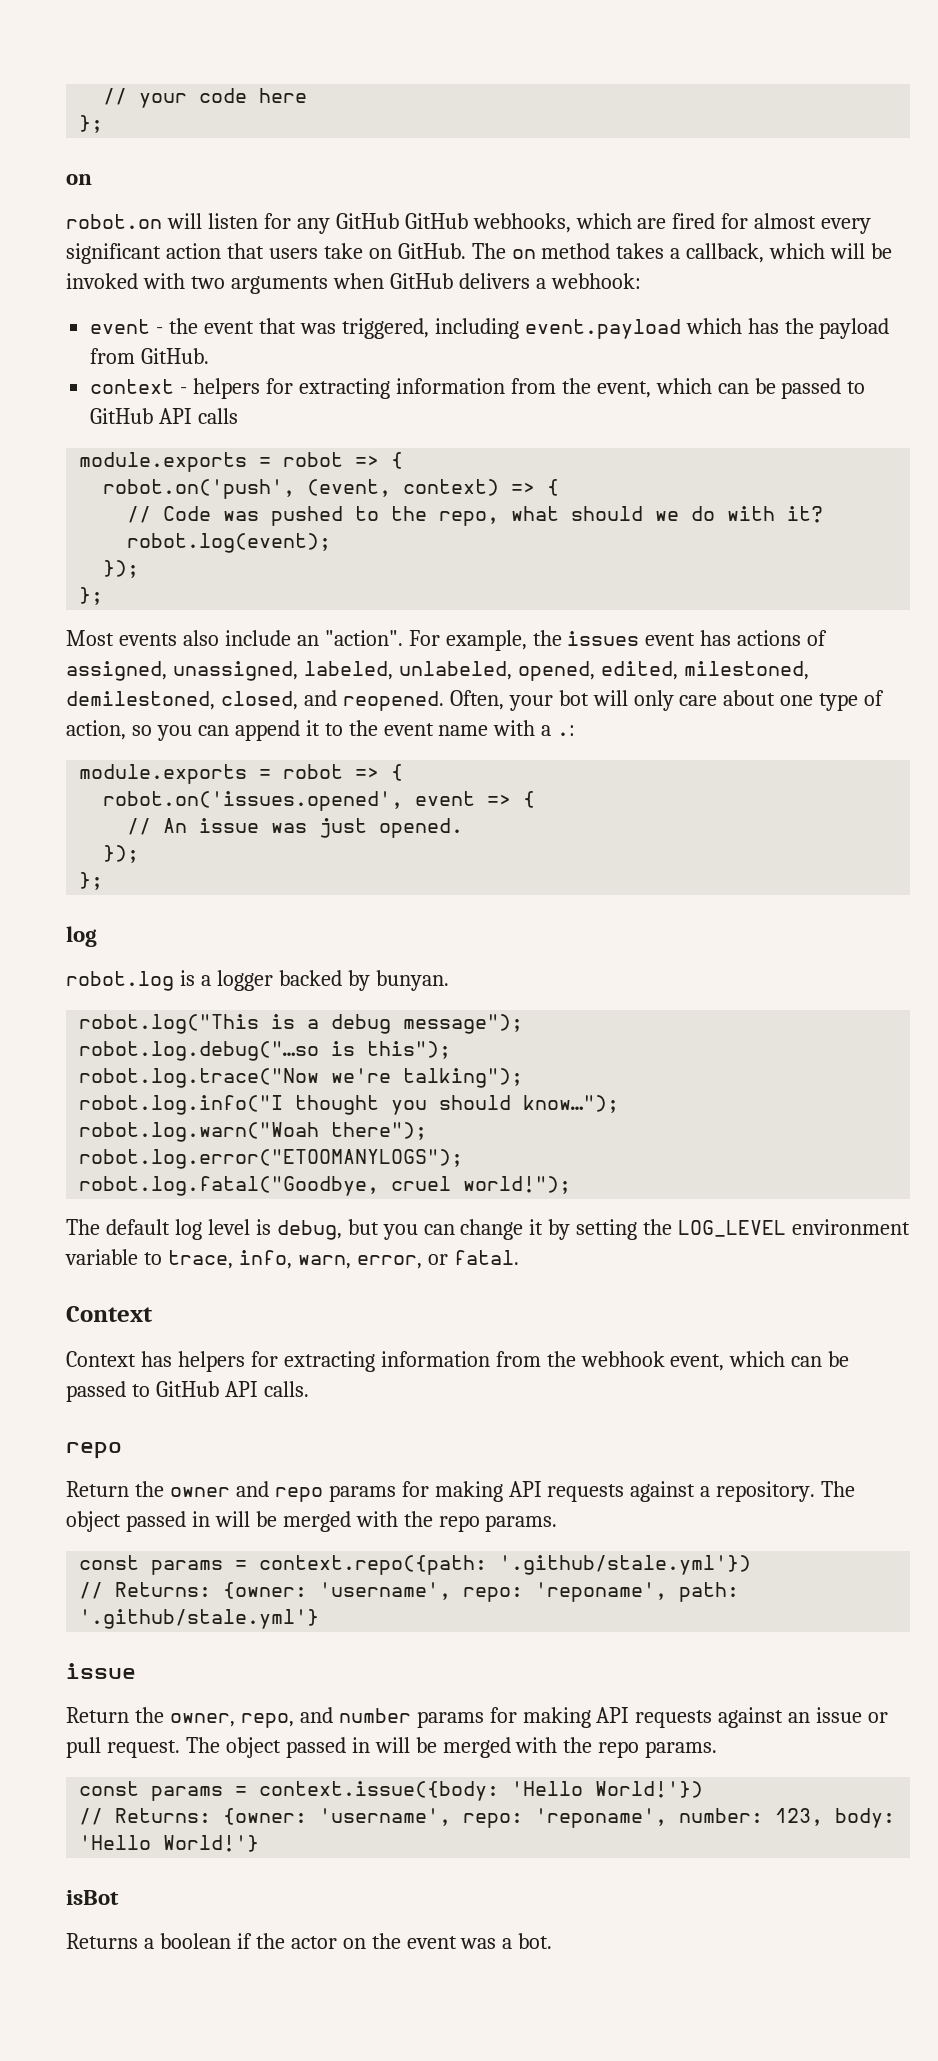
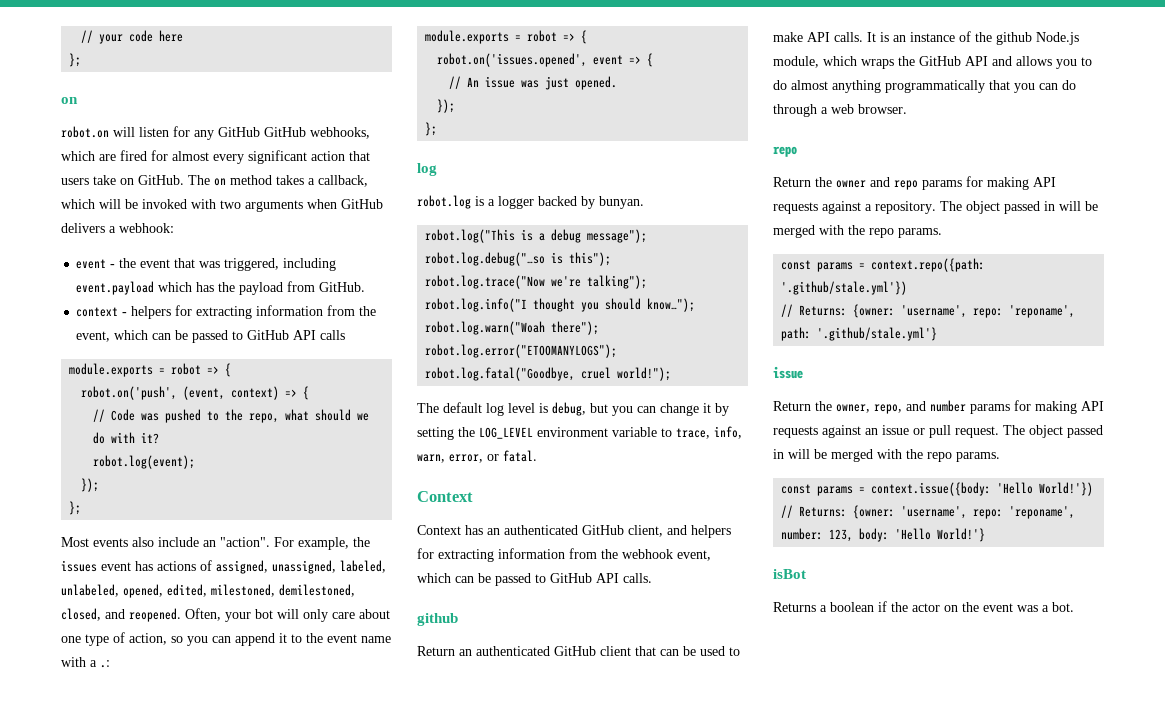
(172, 1359) none -> [487,525,687,537] an authenticated GitHub client, and
(309, 1389) none -> [417,613,458,626] [417,646,740,656] [773,31,1079,45] [773,56,1092,69] [773,80,1076,93] [773,104,907,117] // github // Return an authenticated GitHub client that can be used to make API calls. It is an instance of the github Node.js module, which wraps the GitHub API and allows you to do almost anything programmatically that you can do through a web browser.

